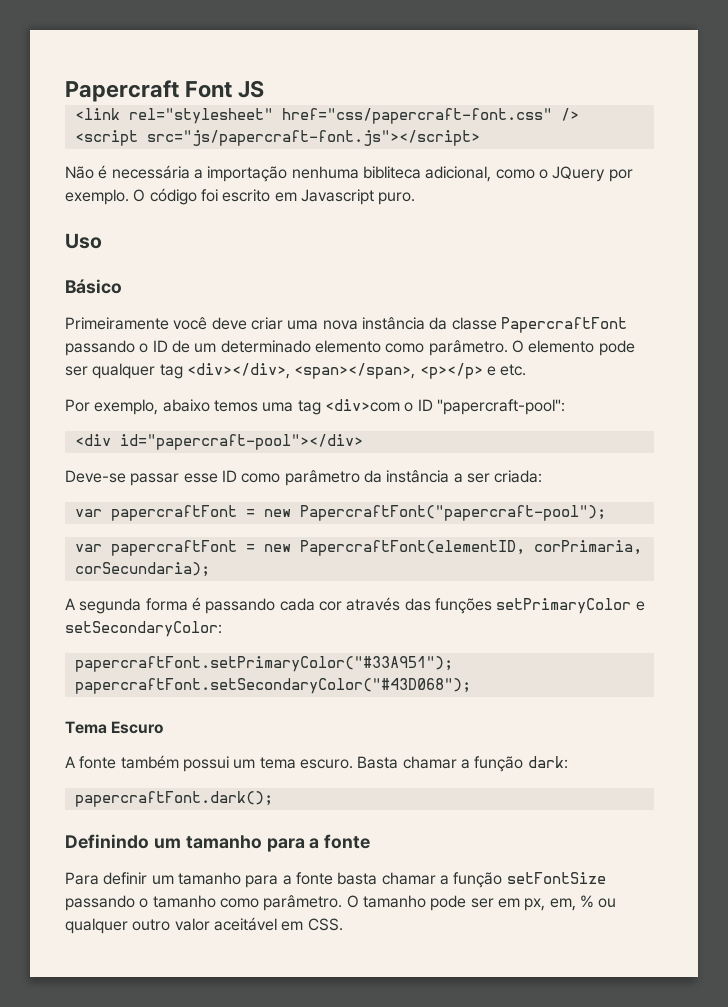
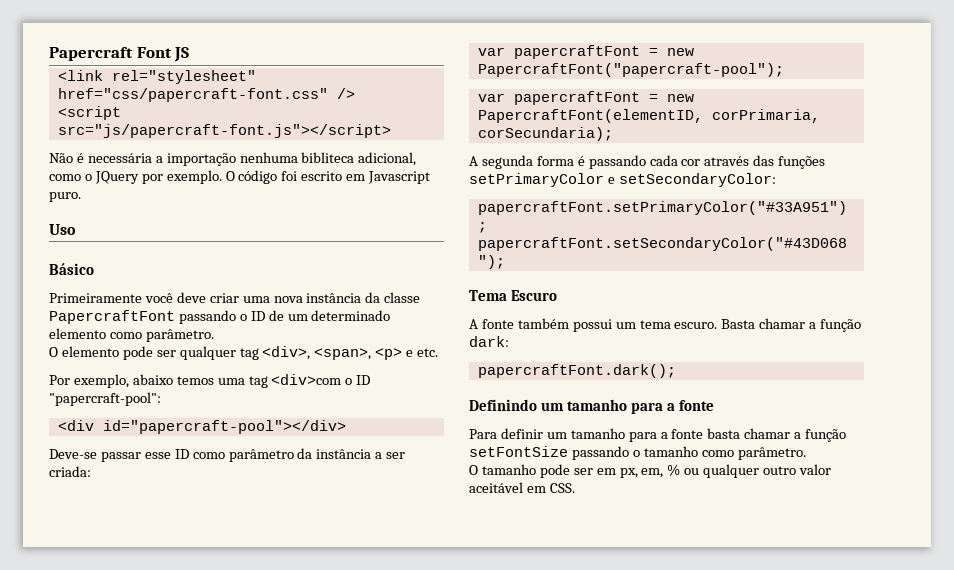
(508, 348) none -> (214, 335) //
[186,363,483,379] <div></div>, <span></span>, <p></p> -> [262,346,403,360] <div>, <span>, <p>
(343, 903) none -> (806, 453) //

